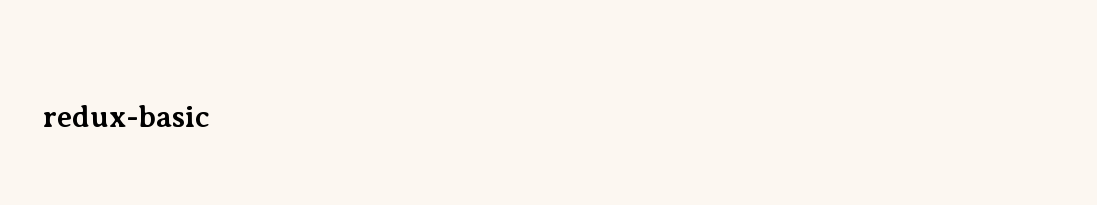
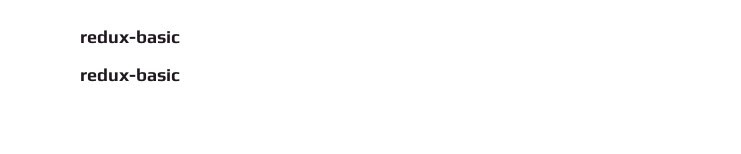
[43,105,210,127] redux-basic -> [80,30,180,44] [80,68,180,82] redux-basic // redux-basic

